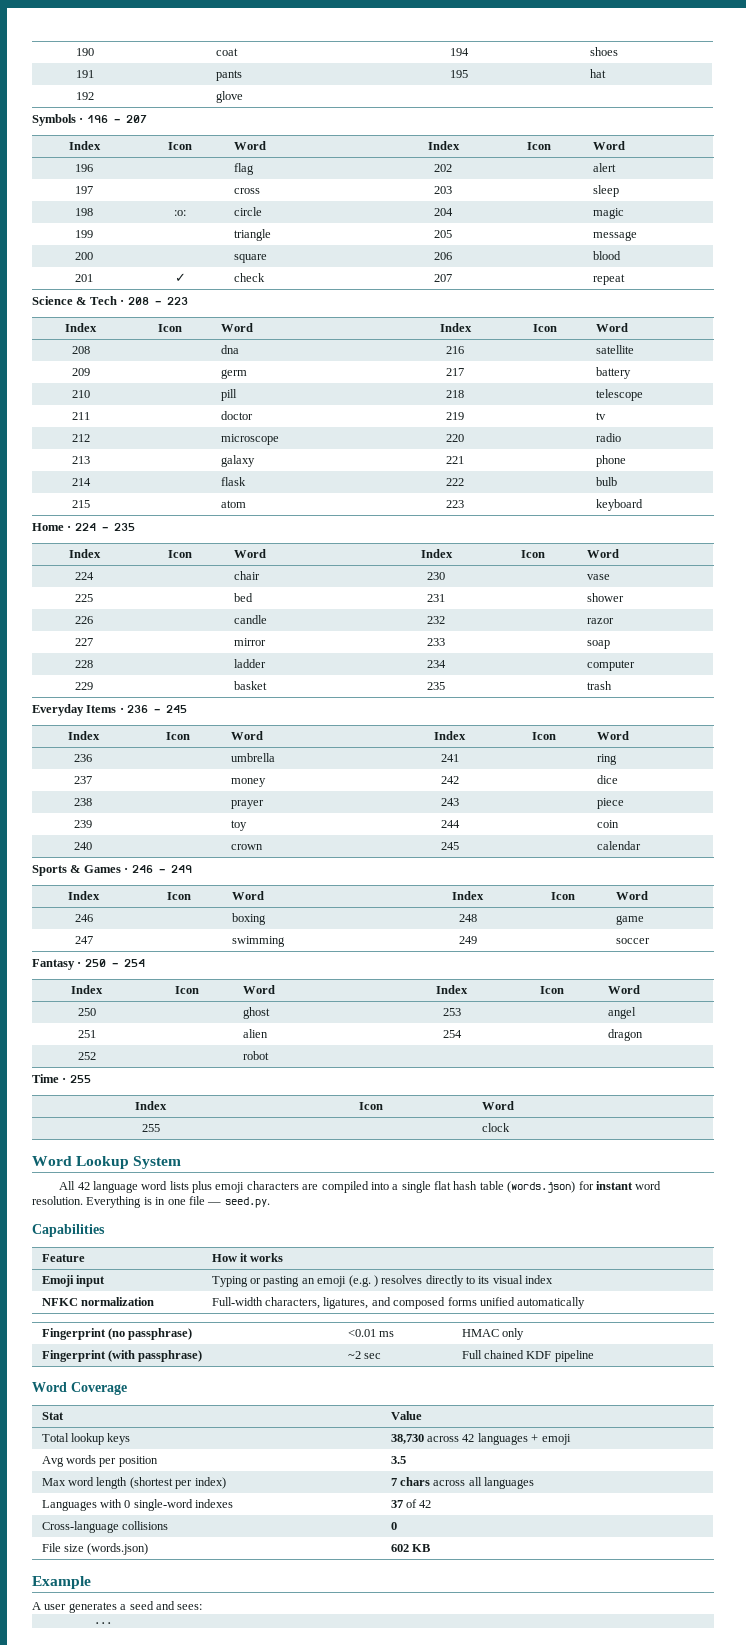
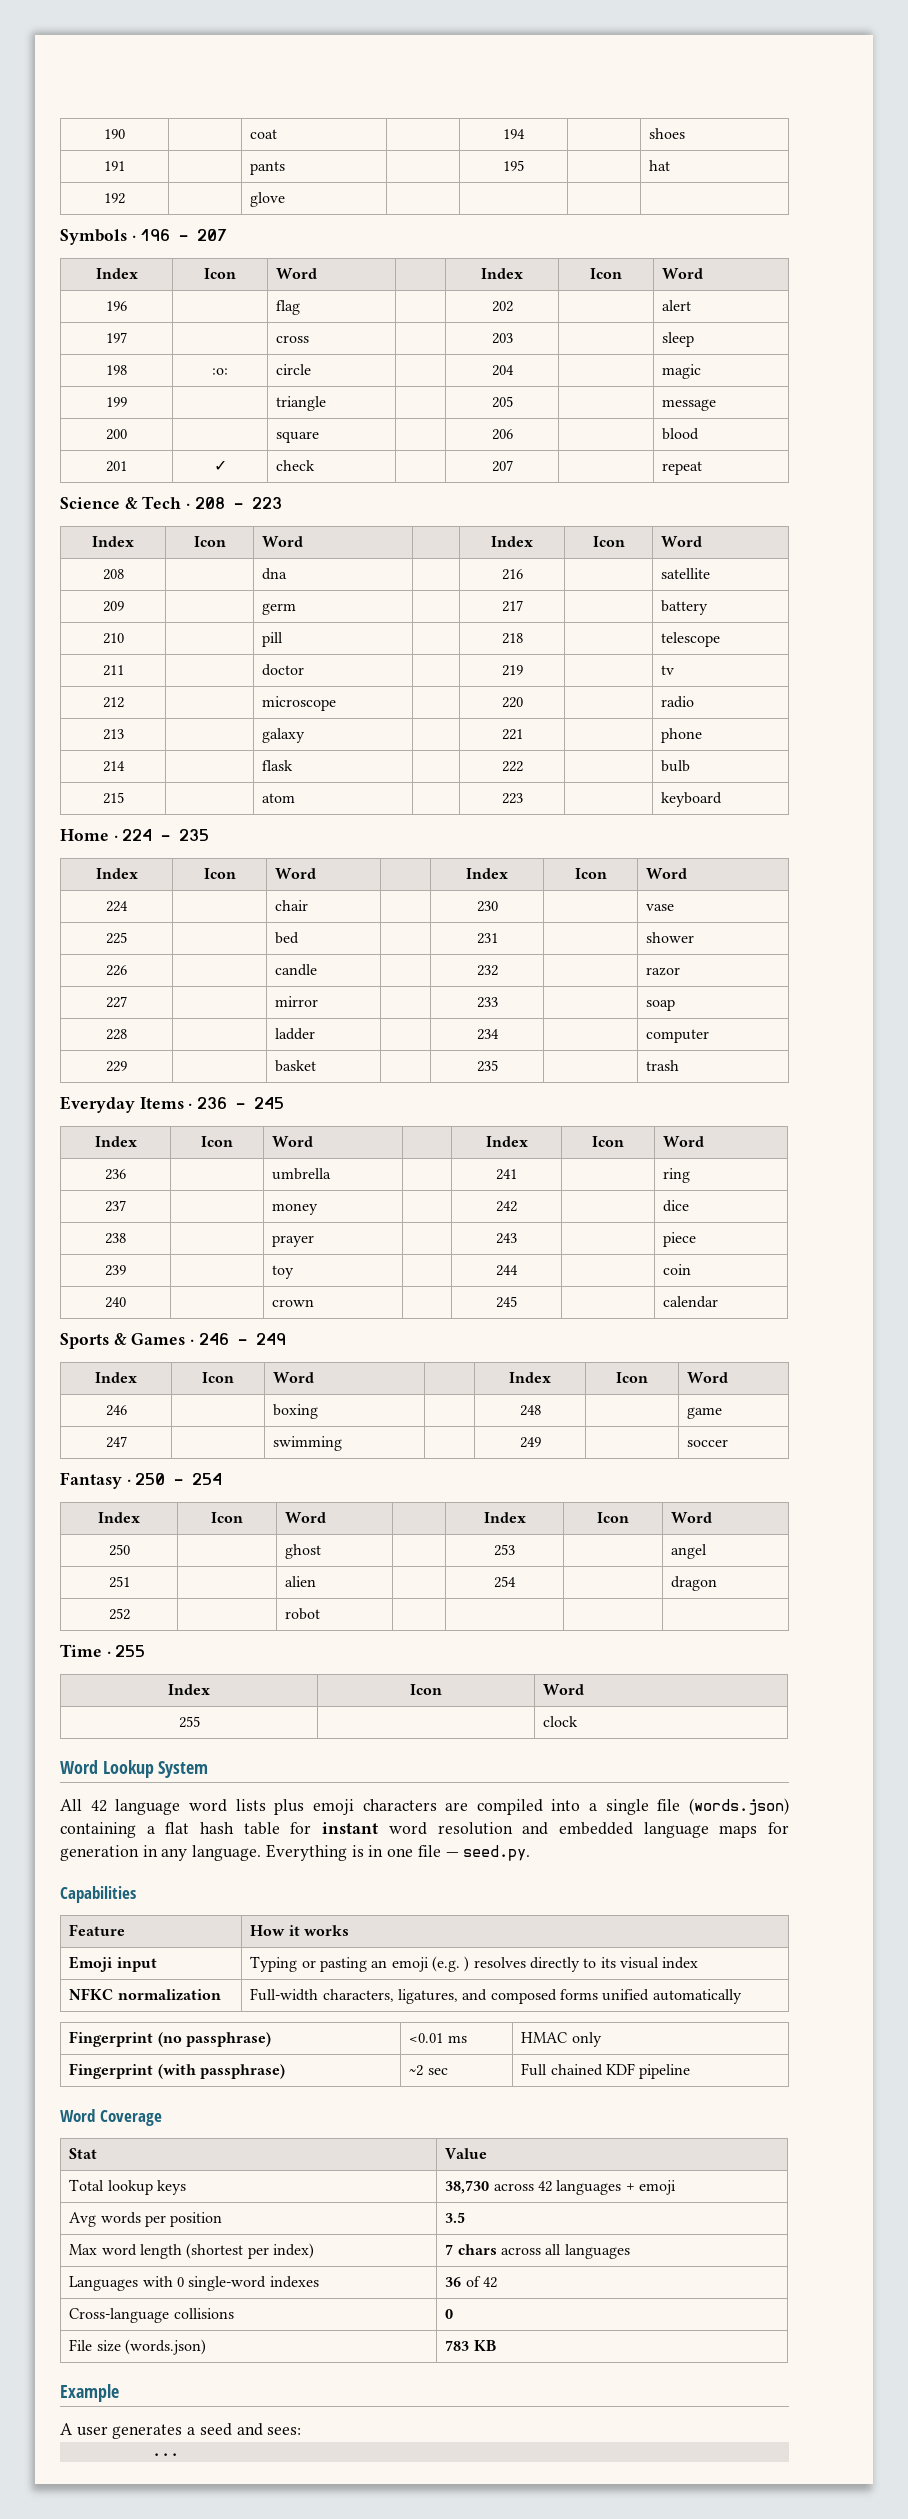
(431, 1187) none -> [657,1798,789,1815] [60,1822,155,1838] file (words.json) containing a
[507,1181,576,1193] (words.json) -> (280, 1828) none
[32,1196,83,1205] resolution. -> [437,1822,790,1838] [60,1845,262,1861] resolution and embedded language maps for generation in any language.
[390,1500,403,1508] 37 -> [445,2277,462,2287] 36
[390,1544,409,1552] 602 -> [445,2340,470,2351] 783

